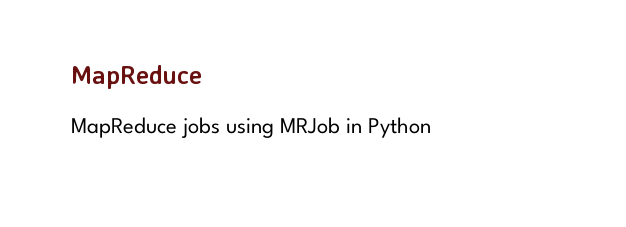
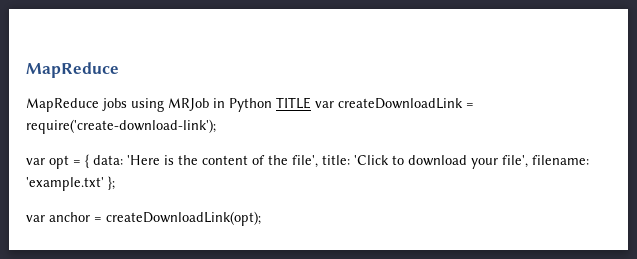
(432, 127) none -> [276,97,474,109] [26,119,216,134] [26,154,589,169] [26,176,115,191] [26,211,261,226] TITLE var createDownloadLink = require('create-download-link'); // var opt = { data: 'Here is the content of the file', title: 'Click to download your file', filename: 'example.txt' }; // var anchor = createDownloadLink(opt);

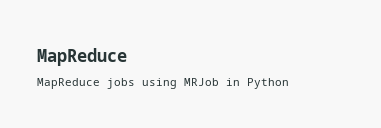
[276,97,474,109] [26,119,216,134] [26,154,589,169] [26,176,115,191] [26,211,261,226] TITLE var createDownloadLink = require('create-download-link'); // var opt = { data: 'Here is the content of the file', title: 'Click to download your file', filename: 'example.txt' }; // var anchor = createDownloadLink(opt); -> (289, 83) none

